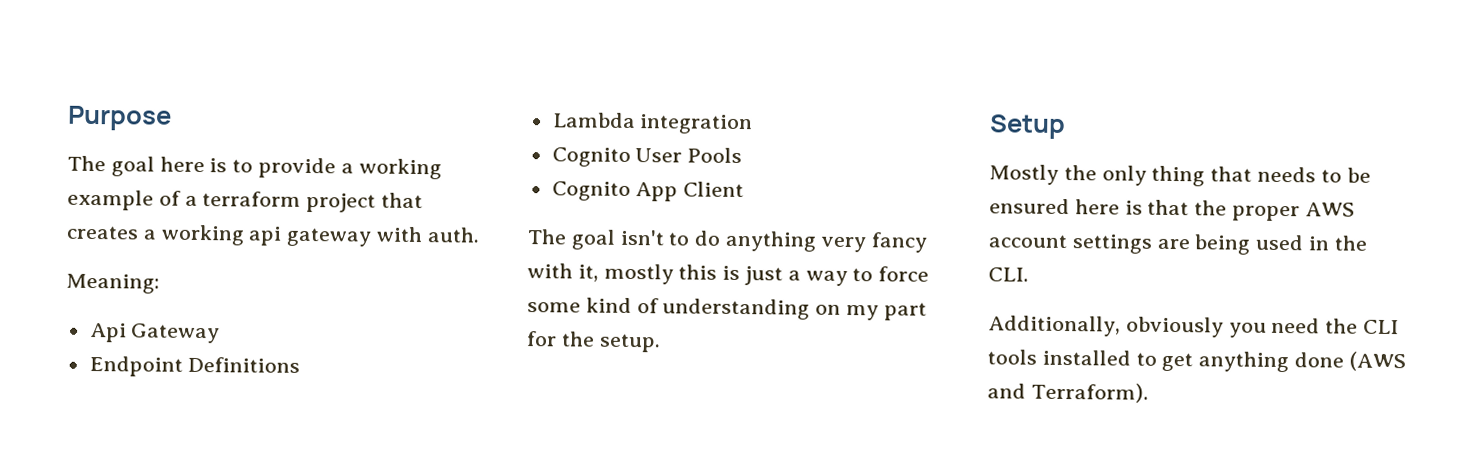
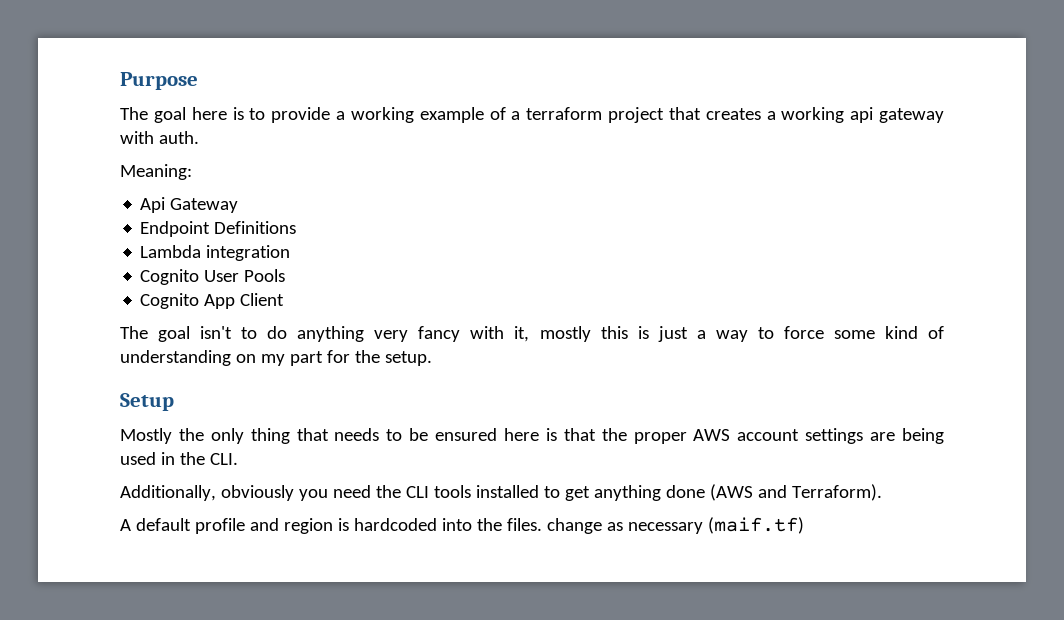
(1149, 392) none -> [120,517,804,534] // A default profile and region is hardcoded into the files. change as necessary (maif.tf)

